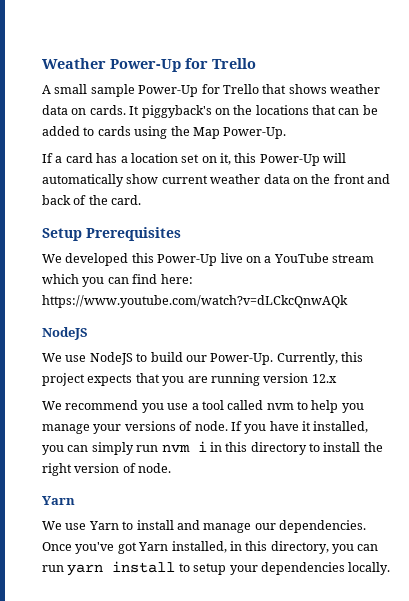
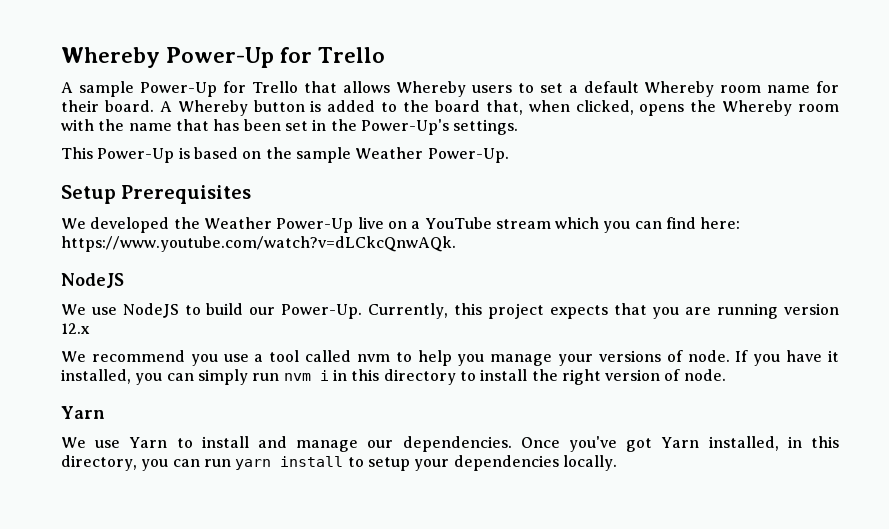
[42,58,106,69] Weather -> [61,47,160,68] Whereby
[54,84,88,94] small -> (73, 87) none
[288,84,380,94] [42,105,378,118] [42,126,287,139] [42,153,347,166] [42,174,390,187] [42,195,142,205] shows weather data on cards. It piggyback's on the locations that can be added to cards using the Map Power-Up. // If a card has a location set on it, this Power-Up will automatically show current weather data on the front and back of the card. -> [343,81,839,97] [61,100,839,116] [61,119,519,135] [61,147,509,163] allows Whereby users to set a default Whereby room name for their board. A Whereby button is added to the board that, when clicked, opens the Whereby room with the name that has been set in the Power-Up's settings. // This Power-Up is based on the sample Weather Power-Up.
[131,253,154,263] this -> [173,217,272,229] the Weather
[42,295,348,308] https://www.youtube.com/watch?v=dLCkcQnwAQk -> [61,236,456,252] https://www.youtube.com/watch?v=dLCkcQnwAQk.

